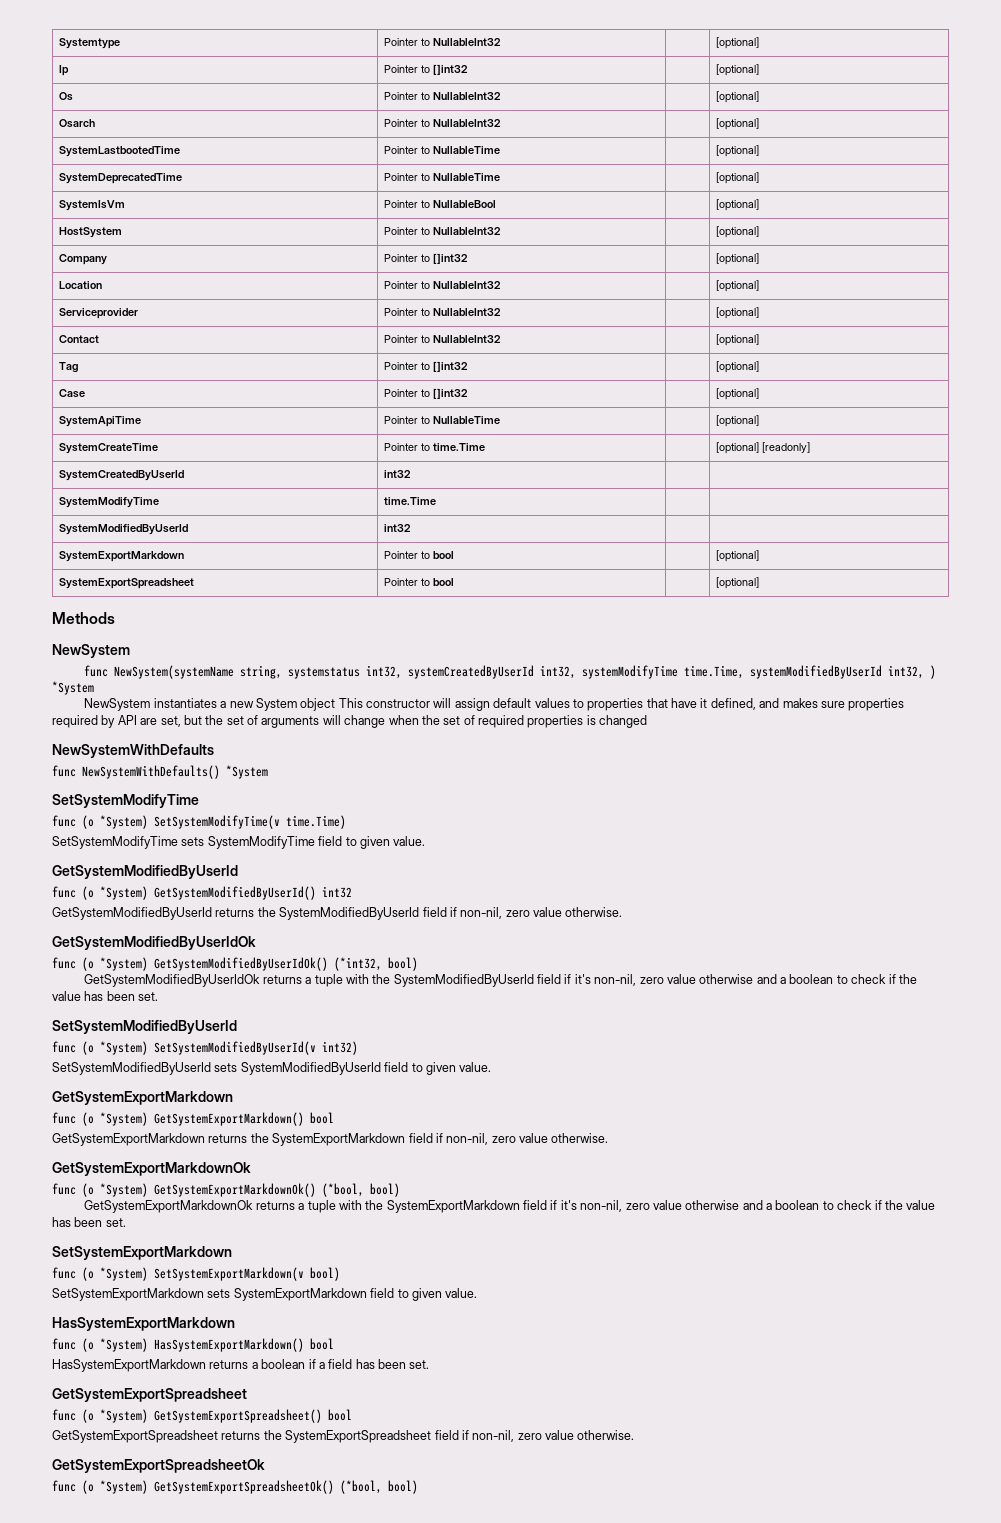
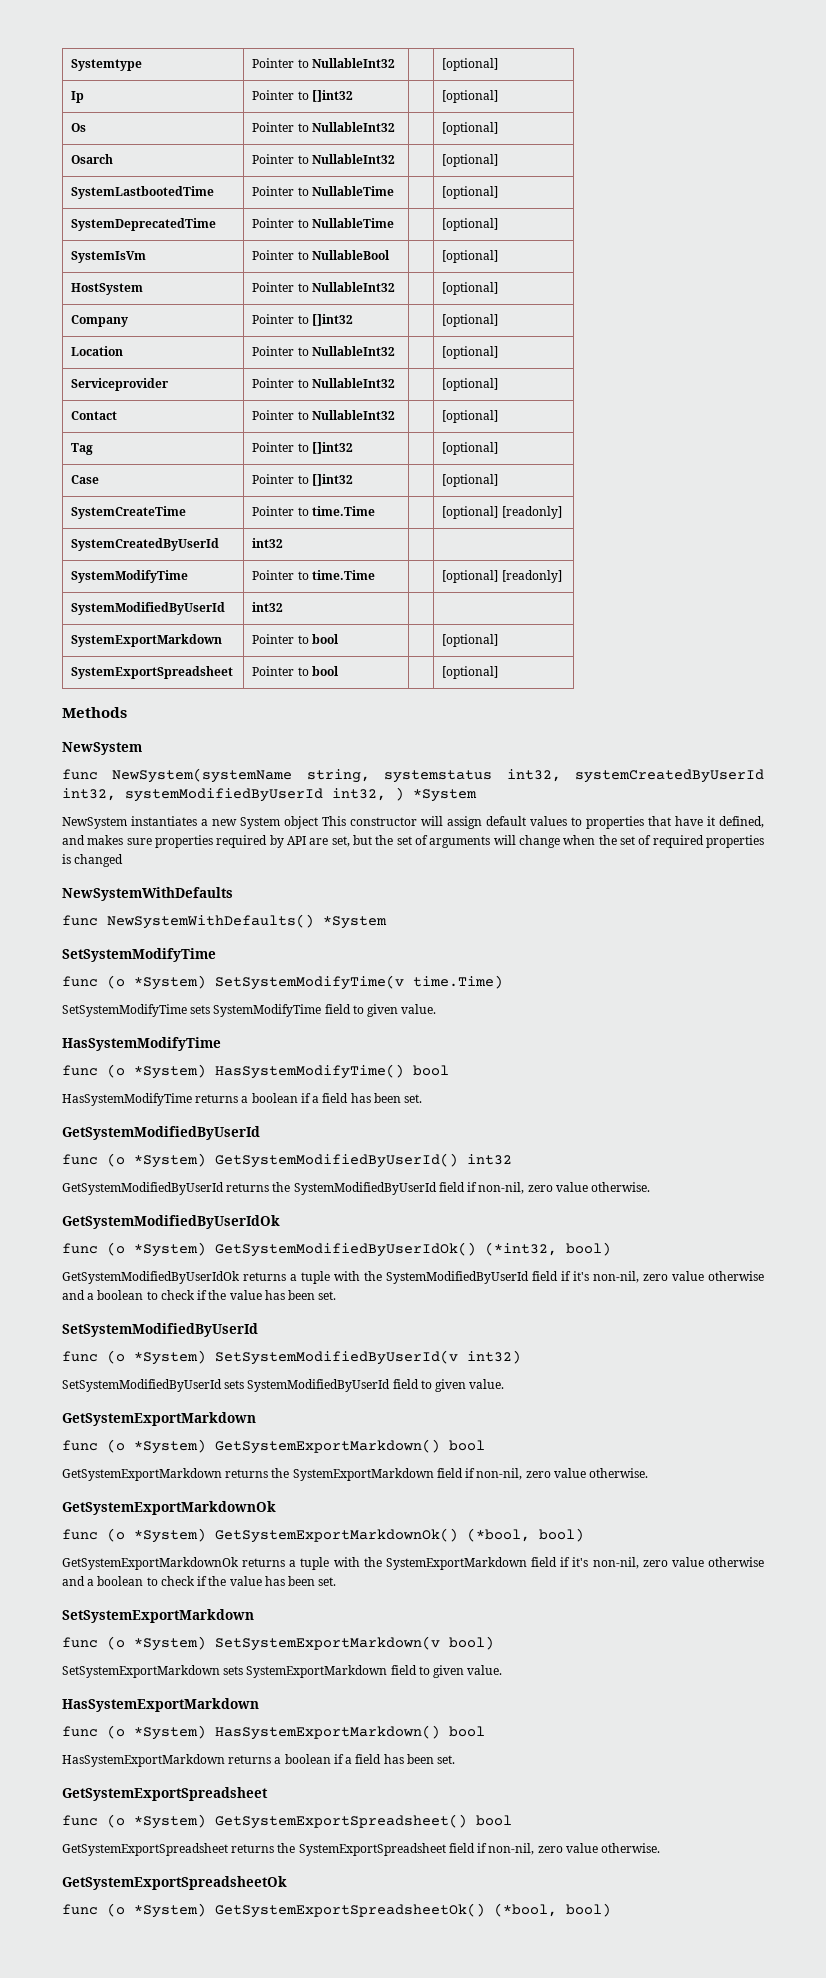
[58,416,141,427] [383,416,500,424] [715,415,759,427] // SystemApiTime | Pointer to NullableTime | | [optional] -> (499, 480) none
[383,497,436,505] time.Time | | -> [252,570,375,580] [442,570,562,583] Pointer to time.Time | | [optional] [readonly]
[582,665,745,679] systemModifyTime time.Time, -> (116, 794) none
(426, 841) none -> [62,1037,221,1051] [62,1064,449,1079] [62,1093,423,1106] // HasSystemModifyTime // func (o *System) HasSystemModifyTime() bool // HasSystemModifyTime returns a boolean if a field has been set.

